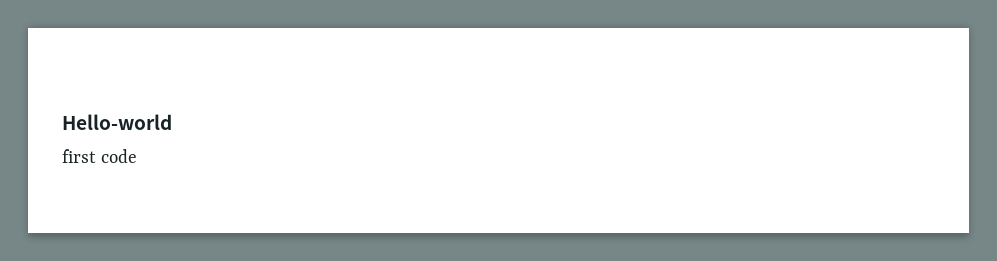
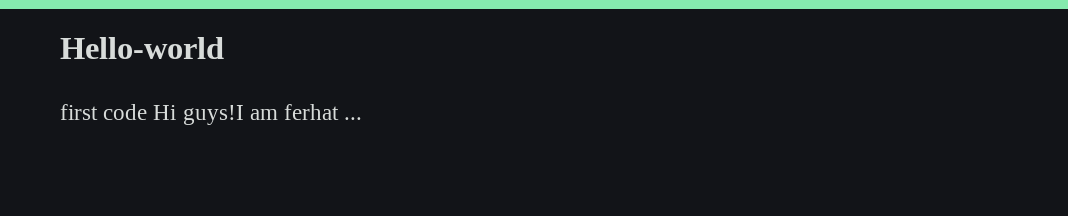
(138, 156) none -> [153,104,363,125] Hi guys!I am ferhat ...

